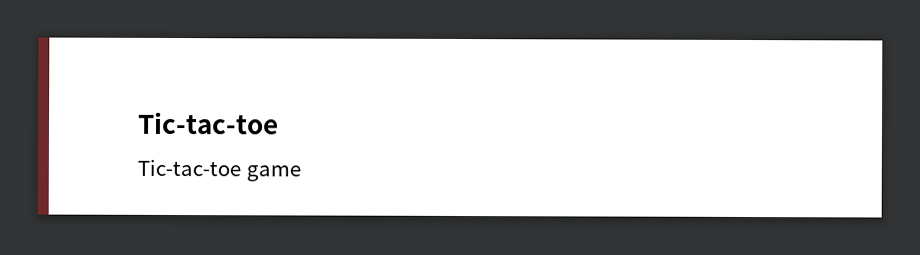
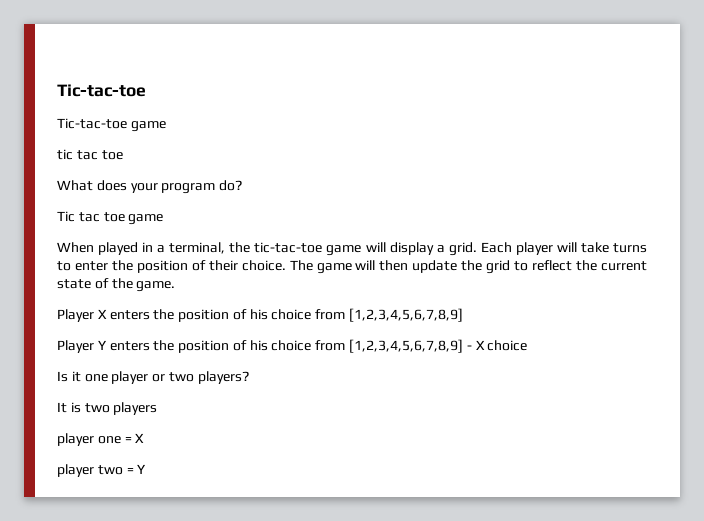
(301, 173) none -> [57,149,123,160] [57,180,243,194] [57,211,164,225] [57,242,647,256] [57,260,647,274] [57,278,176,292] [57,308,464,322] [57,339,528,353] [57,371,249,384] [57,402,158,415] [57,433,145,446] [57,464,147,477] // tic tac toe // What does your program do? // Tic tac toe game // When played in a terminal, the tic-tac-toe game will display a grid. Each player will take turns to enter the position of their choice. The game will then update the grid to reflect the current state of the game. // Player X enters the position of his choice from [1,2,3,4,5,6,7,8,9] // Player Y enters the position of his choice from [1,2,3,4,5,6,7,8,9] - X choice // Is it one player or two players? // It is two players // player one = X // player two = Y

